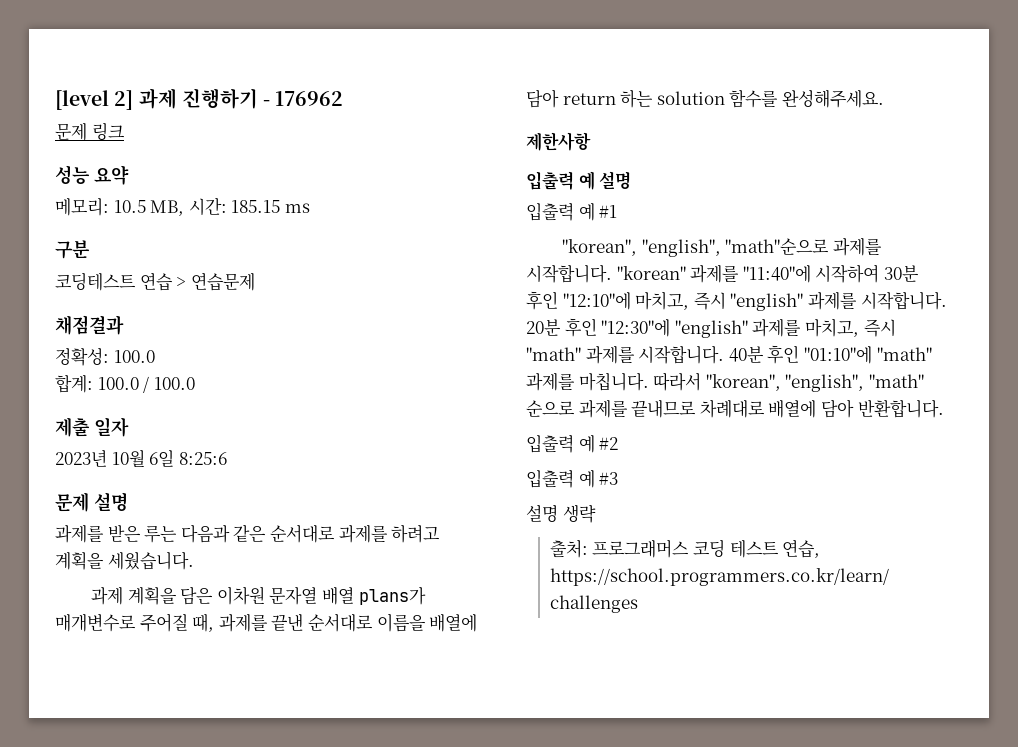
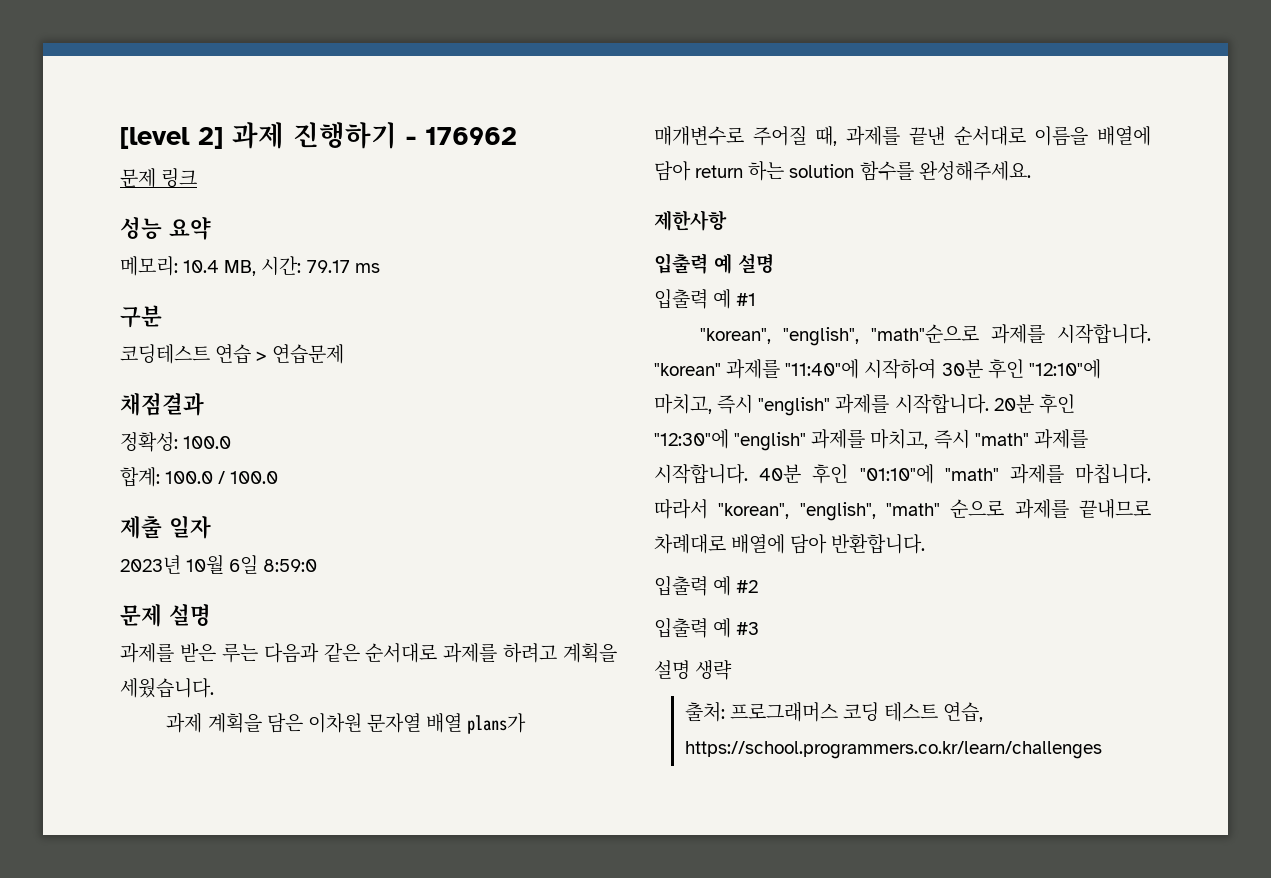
[113,200,146,213] 10.5 -> [183,260,220,273] 10.4
[231,200,281,213] 185.15 -> [306,260,350,273] 79.17
[178,452,227,465] 8:25:6 -> [263,559,318,572] 8:59:0

